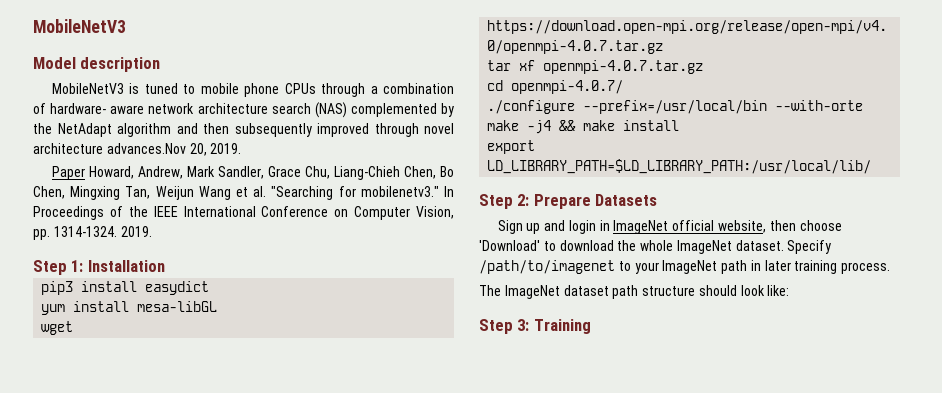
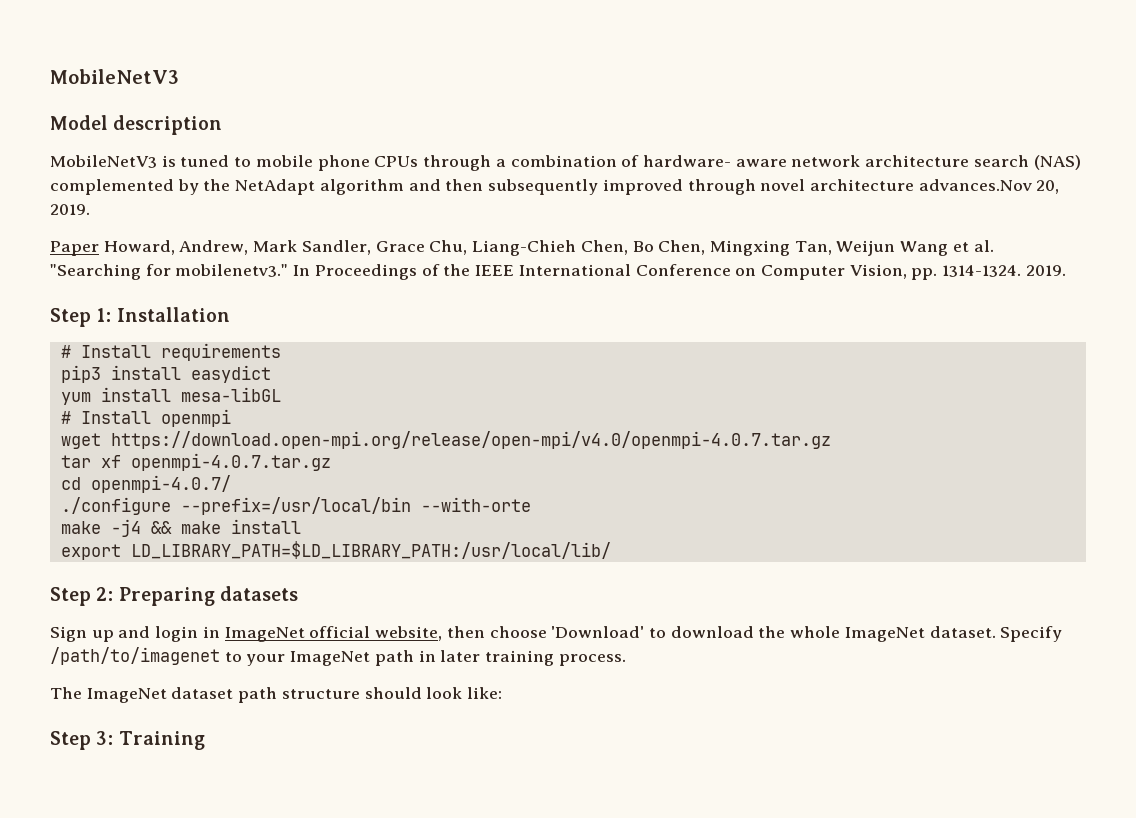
(165, 266) none -> [60,343,281,361] // # Install requirements
(218, 306) none -> [60,409,231,427] // # Install openmpi
[533,194,658,209] Prepare Datasets -> [118,586,298,606] Preparing datasets

